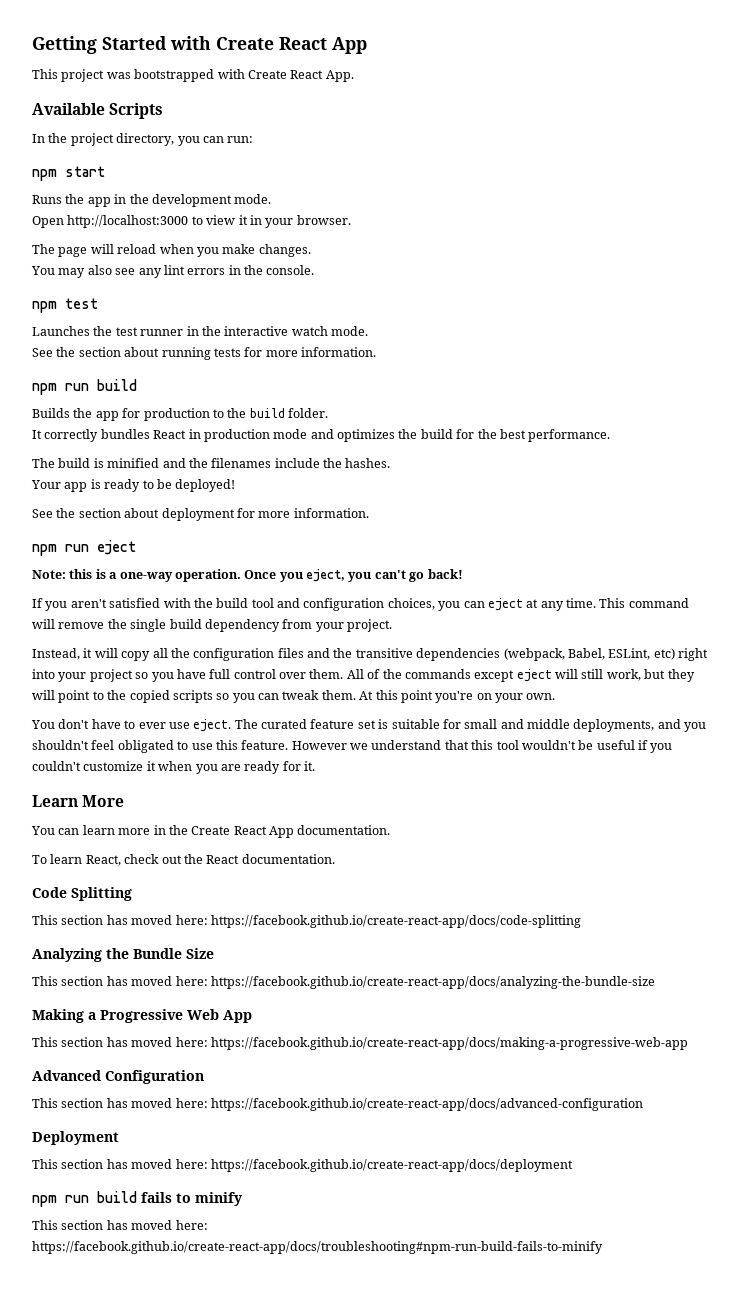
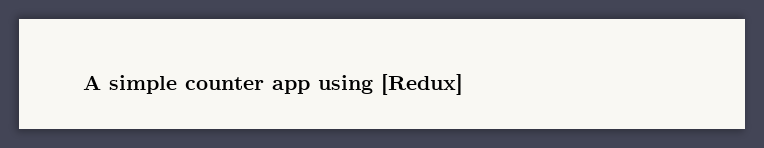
[32,36,367,54] [32,69,354,82] [32,103,164,119] [32,133,254,146] [32,166,105,181] [32,194,272,207] [32,215,351,228] [32,244,311,257] [31,265,315,278] [32,298,98,313] [32,326,368,336] [32,347,376,360] [32,379,137,395] [32,408,328,421] [32,429,611,442] [32,458,391,468] [31,479,236,492] [32,508,369,521] [32,540,136,556] [32,569,463,582] [32,598,689,611] [32,619,392,632] [32,648,708,661] [32,669,695,682] [32,690,556,703] [31,719,707,732] [32,740,673,753] [32,761,315,774] [32,795,125,807] [31,825,391,838] [32,854,335,866] [32,887,132,901] [32,915,581,928] [32,948,214,962] [32,976,655,989] [32,1009,252,1023] [32,1037,688,1050] [32,1070,204,1084] [32,1098,643,1111] [32,1131,119,1145] [32,1159,573,1172] [32,1191,243,1207] [32,1220,208,1230] [32,1241,603,1254] Getting Started with Create React App // This project was bootstrapped with Create React App. // Available Scripts // In the project directory, you can run: // npm start // Runs the app in the development mode. // Open http://localhost:3000 to view it in your browser. // The page will reload when you make changes. // You may also see any lint errors in the console. // npm test // Launches the test runner in the interactive watch mode. // See the section about running tests for more information. // npm run build // Builds the app for production to the build folder. // It correctly bundles React in production mode and optimizes the build for the best performance. // The build is minified and the filenames include the hashes. // Your app is ready to be deployed! // See the section about deployment for more information. // npm run eject // Note: this is a one-way operation. Once you eject, you can't go back! // If you aren't satisfied with the build tool and configuration choices, you can eject at any time. This command will remove the single build dependency from your project. // Instead, it will copy all the configuration files and the transitive dependencies (webpack, Babel, ESLint, etc) right into your project so you have full control over them. All of the commands except eject will still work, but they will point to the copied scripts so you can tweak them. At this point you're on your own. // You don't have to ever use eject. The curated feature set is suitable for small and middle deployments, and you shouldn't feel obligated to use this feature. However we understand that this tool wouldn't be useful if you couldn't customize it when you are ready for it. // Learn More // You can learn more in the Create React App documentation. // To learn React, check out the React documentation. // Code Splitting // This section has moved here: https://facebook.github.io/create-react-app/docs/code-splitting // Analyzing the Bundle Size // This section has moved here: https://facebook.github.io/create-react-app/docs/analyzing-the-bundle-size // Making a Progressive Web App // This section has moved here: https://facebook.github.io/create-react-app/docs/making-a-progressive-web-app // Advanced Configuration // This section has moved here: https://facebook.github.io/create-react-app/docs/advanced-configuration // Deployment // This section has moved here: https://facebook.github.io/create-react-app/docs/deployment // npm run build fails to minify // This section has moved here: https://facebook.github.io/create-react-app/docs/troubleshooting#npm-run-build-fails-to-minify -> [83,74,463,95] A simple counter app using [Redux]

